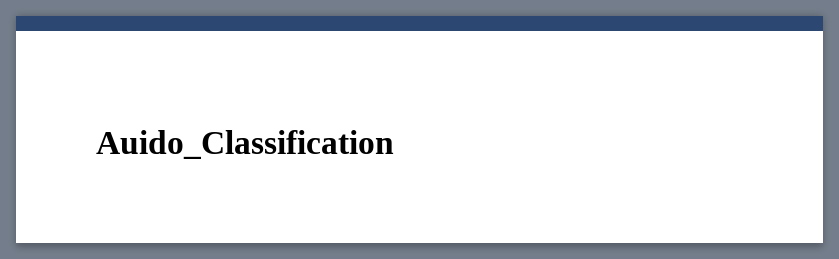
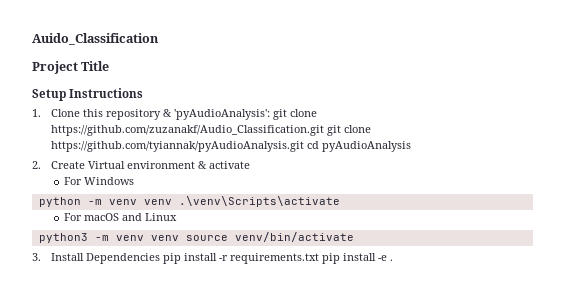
(394, 144) none -> [32,61,110,74] [32,88,144,101] [32,109,318,120] [51,125,372,136] [51,141,412,152] [32,161,251,169] [63,177,134,185] [38,196,340,207] [63,213,177,221] [38,232,354,243] [32,253,394,264] // Project Title // Setup Instructions // 1. Clone this repository & 'pyAudioAnalysis': git clone https://github.com/zuzanakf/Audio_Classification.git git clone https://github.com/tyiannak/pyAudioAnalysis.git cd pyAudioAnalysis // 2. Create Virtual environment & activate // For Windows // python -m venv venv .\venv\Scripts\activate // For macOS and Linux // python3 -m venv venv source venv/bin/activate // 3. Install Dependencies pip install -r requirements.txt pip install -e .

